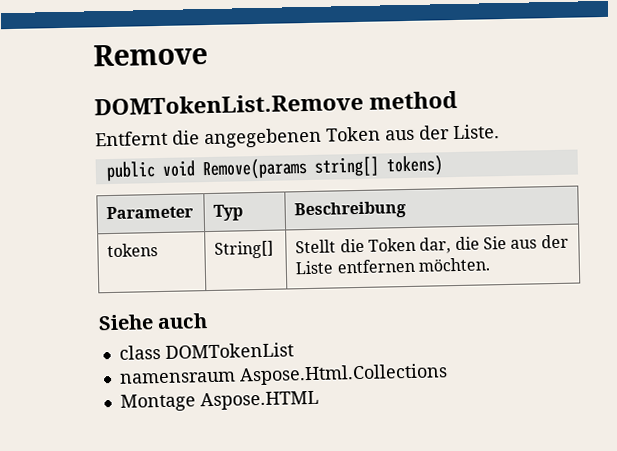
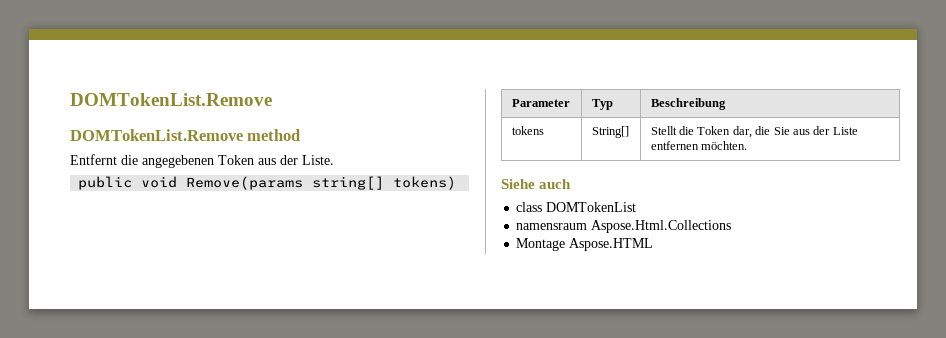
[93,43,208,67] Remove -> [70,93,272,106] DOMTokenList.Remove

